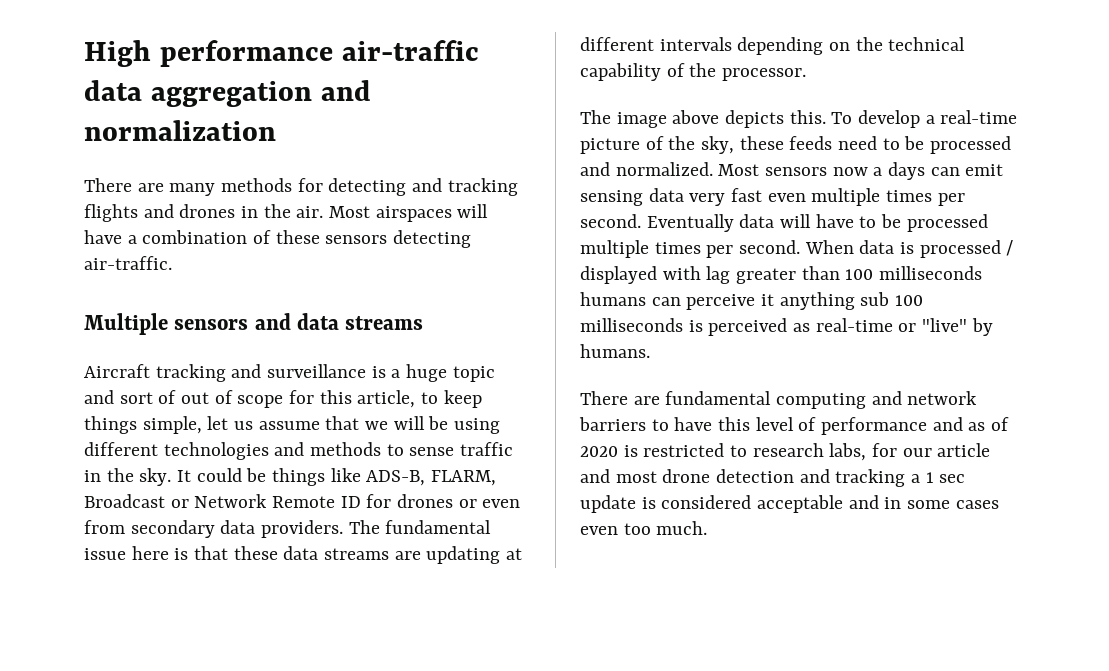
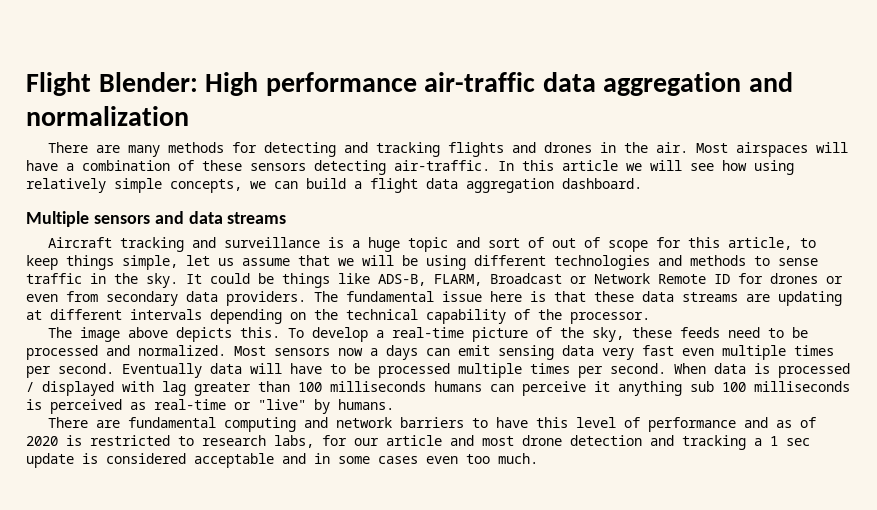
(84, 53) none -> [26,72,198,96] Flight Blender:
(172, 263) none -> [498,160,794,175] [26,178,642,193] In this article we will see how using relatively simple concepts, we can build a flight data aggregation dashboard.

